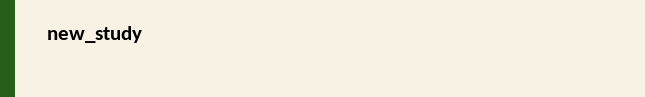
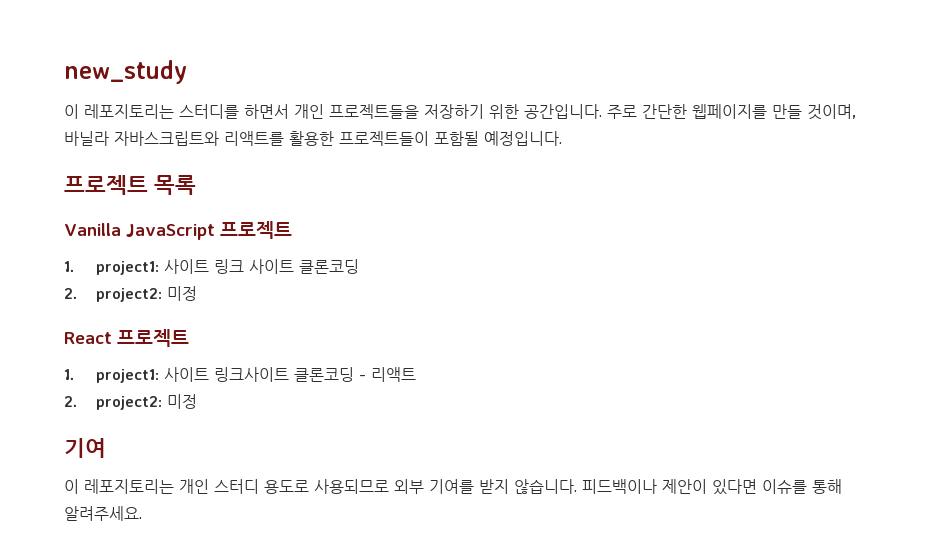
(142, 34) none -> [64,104,856,120] [64,131,562,146] [64,175,196,195] [64,221,292,240] [64,259,359,275] [64,286,197,302] [64,329,189,347] [64,367,416,383] [64,394,197,410] [64,438,106,458] [64,479,842,495] [64,506,142,521] // 이 레포지토리는 스터디를 하면서 개인 프로젝트들을 저장하기 위한 공간입니다. 주로 간단한 웹페이지를 만들 것이며, 바닐라 자바스크립트와 리액트를 활용한 프로젝트들이 포함될 예정입니다. // 프로젝트 목록 // Vanilla JavaScript 프로젝트 // 1. project1: 사이트 링크 사이트 클론코딩 // 2. project2: 미정 // React 프로젝트 // 1. project1: 사이트 링크사이트 클론코딩 - 리액트 // 2. project2: 미정 // 기여 // 이 레포지토리는 개인 스터디 용도로 사용되므로 외부 기여를 받지 않습니다. 피드백이나 제안이 있다면 이슈를 통해 알려주세요.

